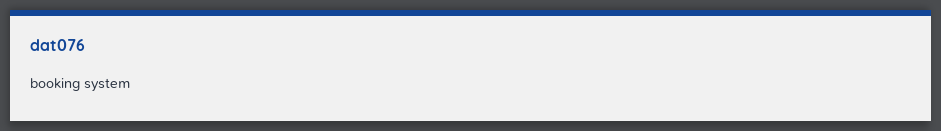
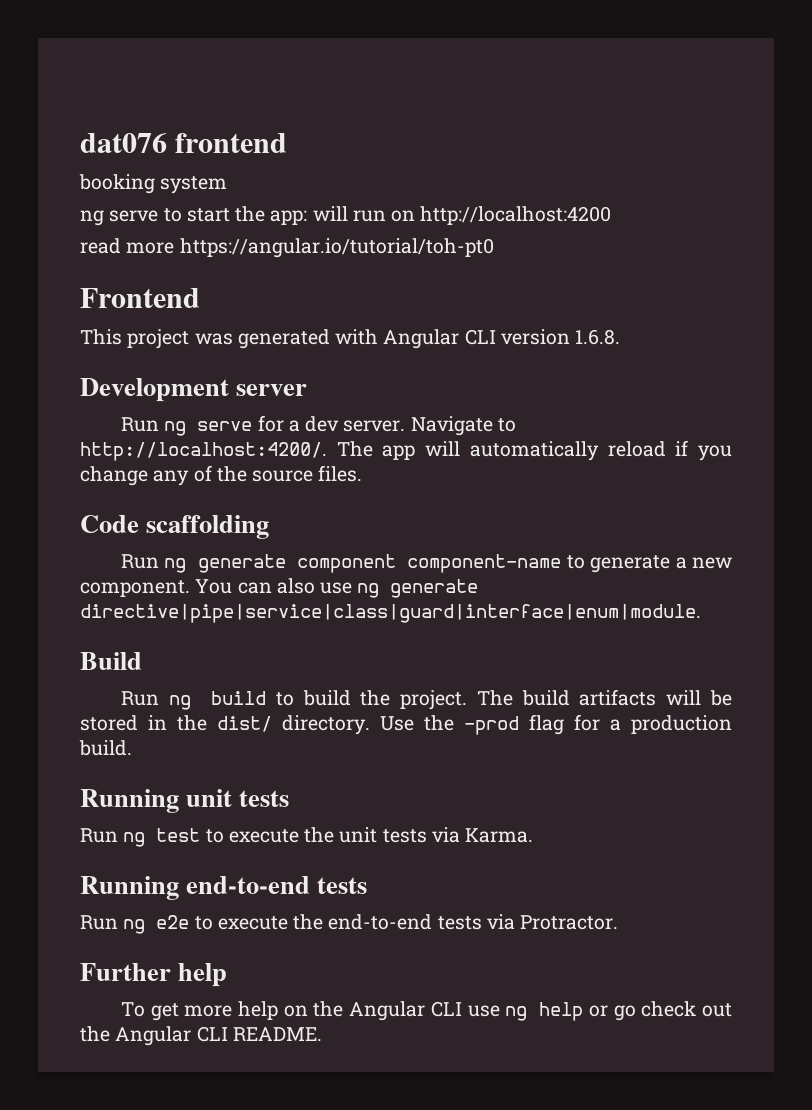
(85, 45) none -> [175,133,288,153] frontend
(130, 85) none -> [80,206,612,226] [80,238,494,258] [80,288,200,308] [80,329,621,349] [80,378,308,402] [120,415,516,436] [80,440,732,461] [80,465,363,486] [80,515,270,539] [120,554,732,573] [80,578,479,598] [80,604,701,623] [80,652,142,670] [120,689,733,710] [80,714,732,735] [79,740,132,756] [80,789,290,813] [80,827,534,847] [80,876,368,900] [80,914,619,934] [80,963,228,987] [120,1001,732,1021] [80,1026,322,1046] // ng serve to start the app: will run on http://localhost:4200 // read more https://angular.io/tutorial/toh-pt0 // Frontend // This project was generated with Angular CLI version 1.6.8. // Development server // Run ng serve for a dev server. Navigate to http://localhost:4200/. The app will automatically reload if you change any of the source files. // Code scaffolding // Run ng generate component component-name to generate a new component. You can also use ng generate directive|pipe|service|class|guard|interface|enum|module. // Build // Run ng build to build the project. The build artifacts will be stored in the dist/ directory. Use the -prod flag for a production build. // Running unit tests // Run ng test to execute the unit tests via Karma. // Running end-to-end tests // Run ng e2e to execute the end-to-end tests via Protractor. // Further help // To get more help on the Angular CLI use ng help or go check out the Angular CLI README.

